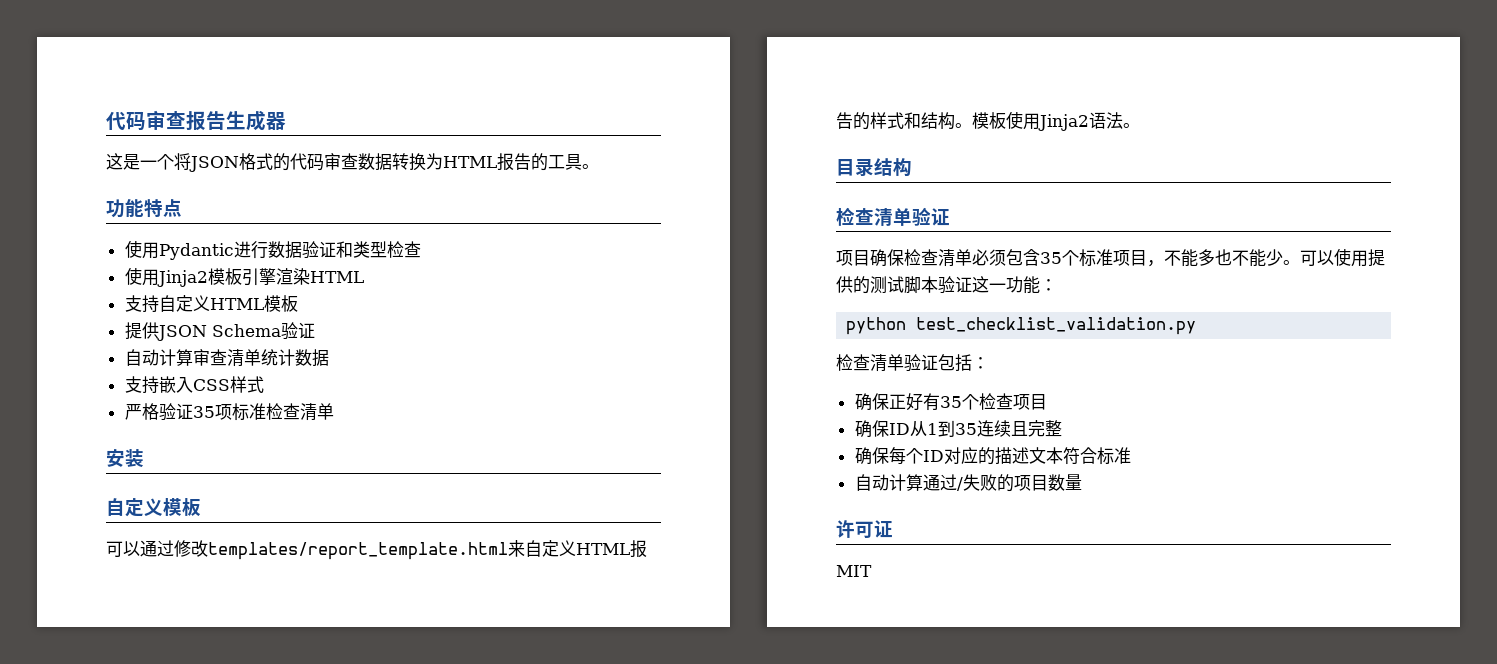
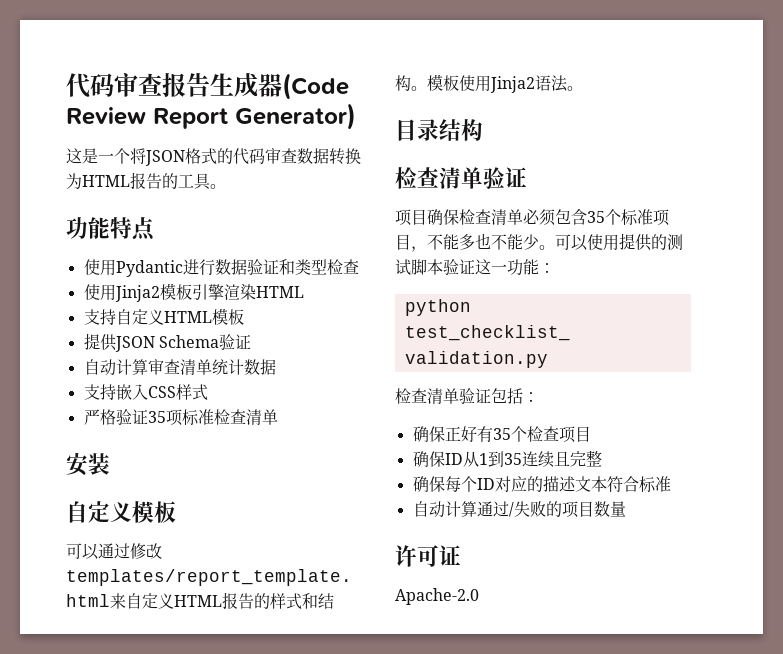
(286, 121) none -> [282,73,349,100] [66,103,356,130] (Code Review Report Generator)
[836,565,872,577] MIT -> [395,588,479,605] Apache-2.0

